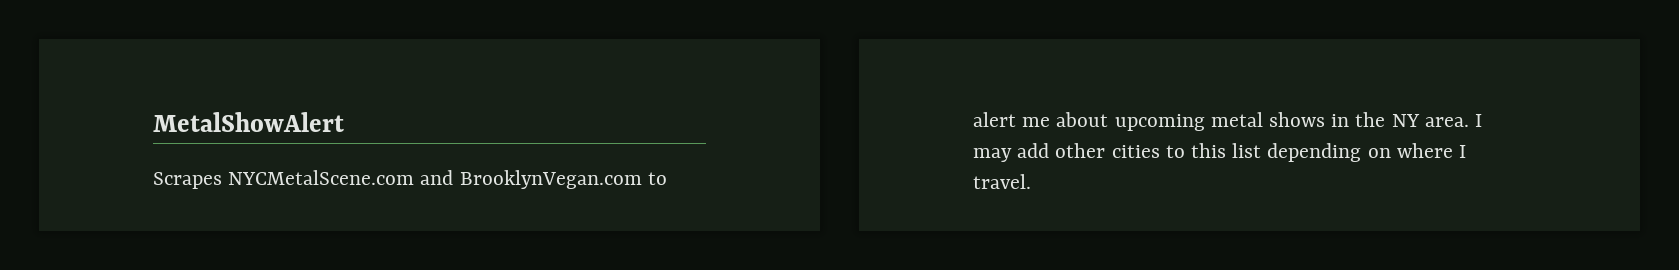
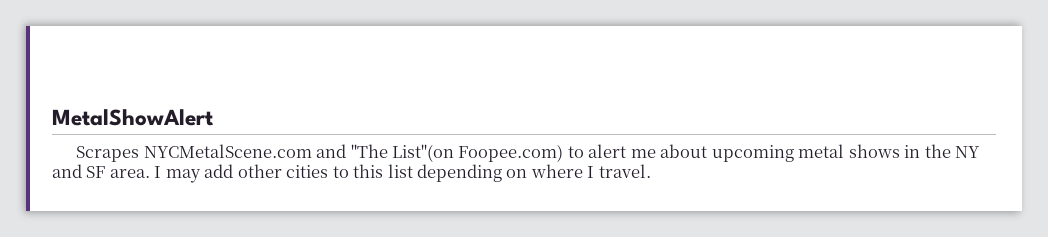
[459,170,642,189] BrooklynVegan.com -> [350,144,564,162] "The List"(on Foopee.com)
(1420, 120) none -> [52,164,106,178] and SF

